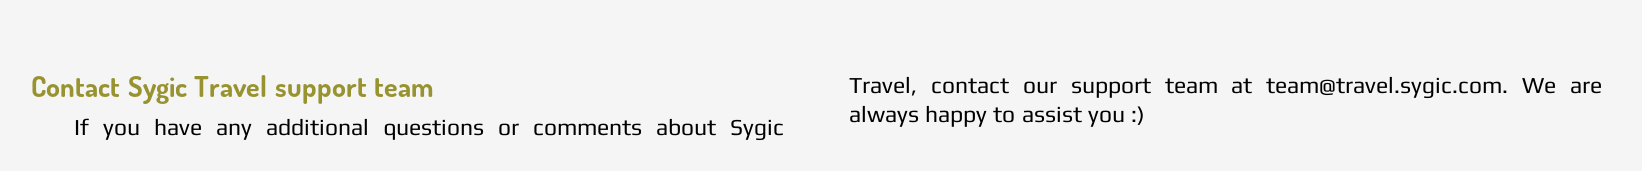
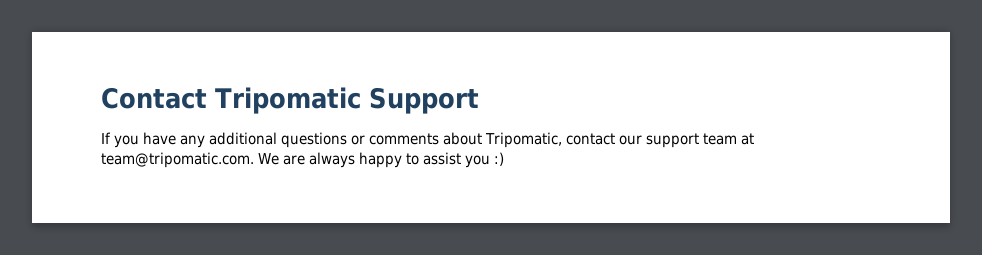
[127,75,434,104] Sygic Travel support team -> [215,87,479,114] Tripomatic Support
[730,119,784,141] [849,76,917,96] Sygic Travel, -> [485,132,562,148] Tripomatic,
[1266,76,1509,99] team@travel.sygic.com. -> [101,152,254,168] team@tripomatic.com.

